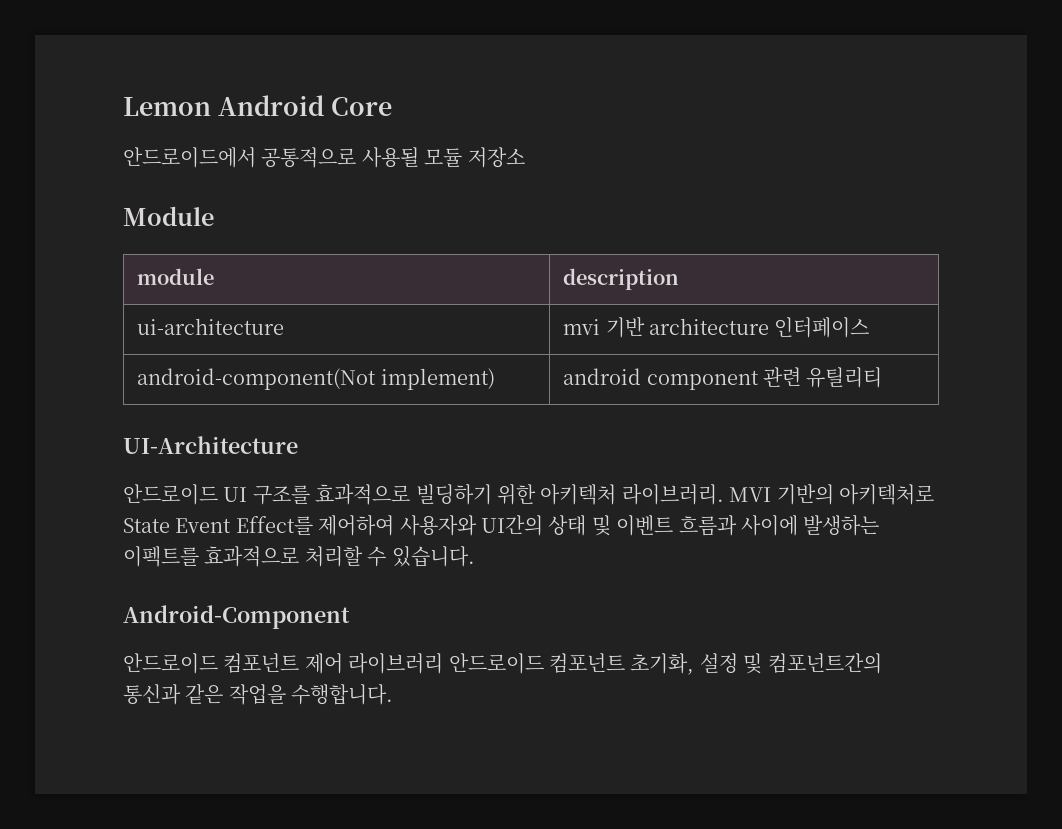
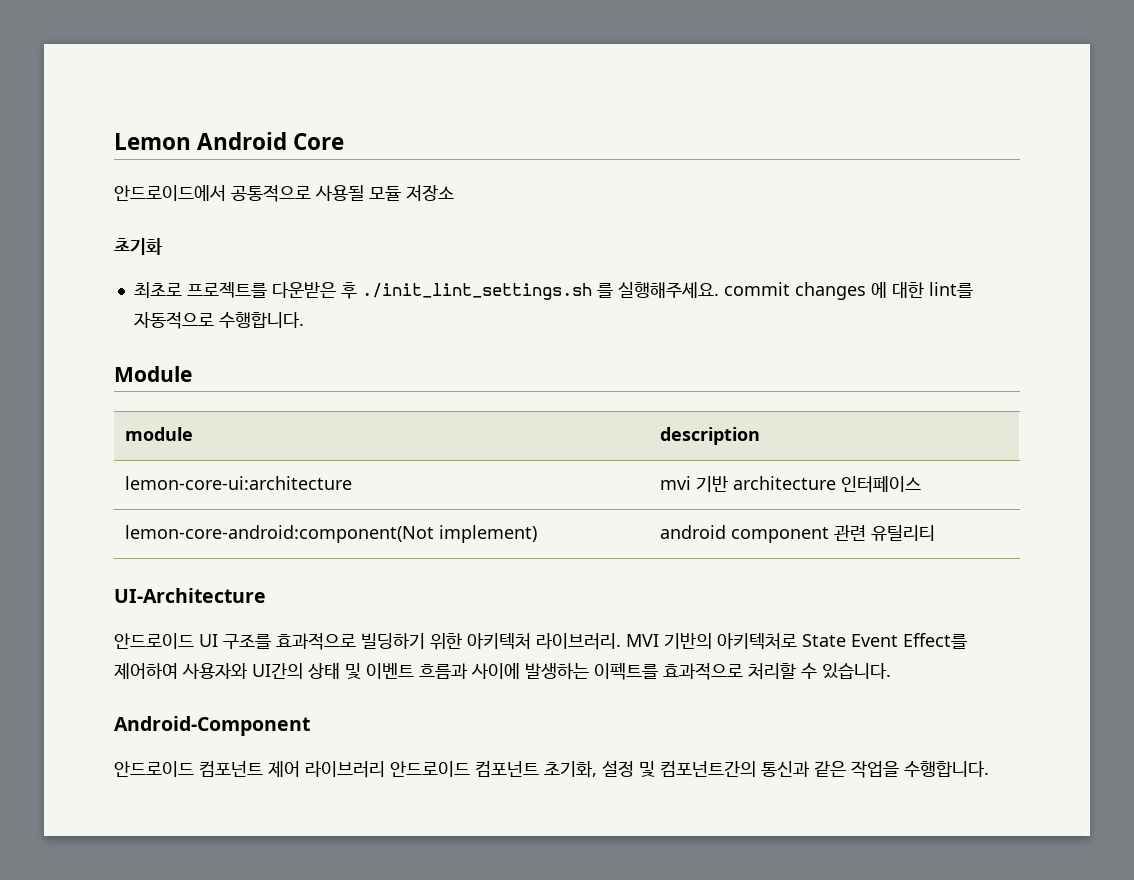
(525, 157) none -> [114,238,162,255] [133,282,973,300] [133,312,304,329] // 초기화 // 최초로 프로젝트를 다운받은 후 ./init_lint_settings.sh 를 실행해주세요. commit changes 에 대한 lint를 자동적으로 수행합니다.
[137,318,285,335] ui-architecture -> [124,476,352,490] lemon-core-ui:architecture
[137,368,377,390] android-component(Not -> [124,525,434,543] lemon-core-android:component(Not

